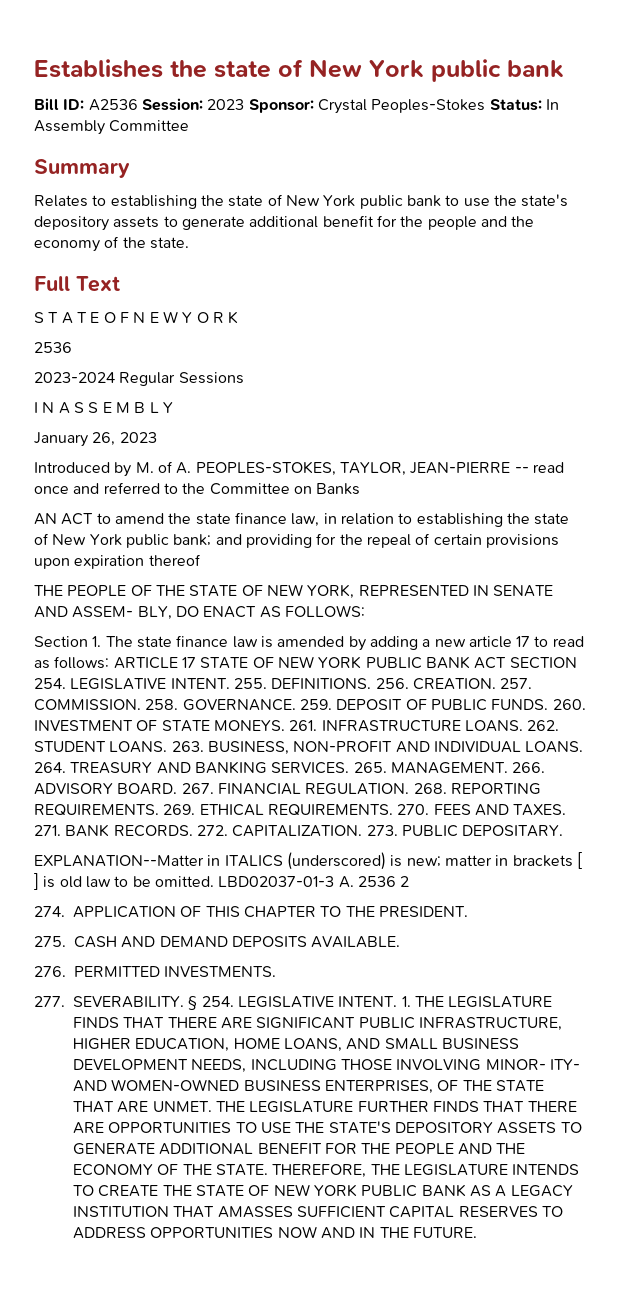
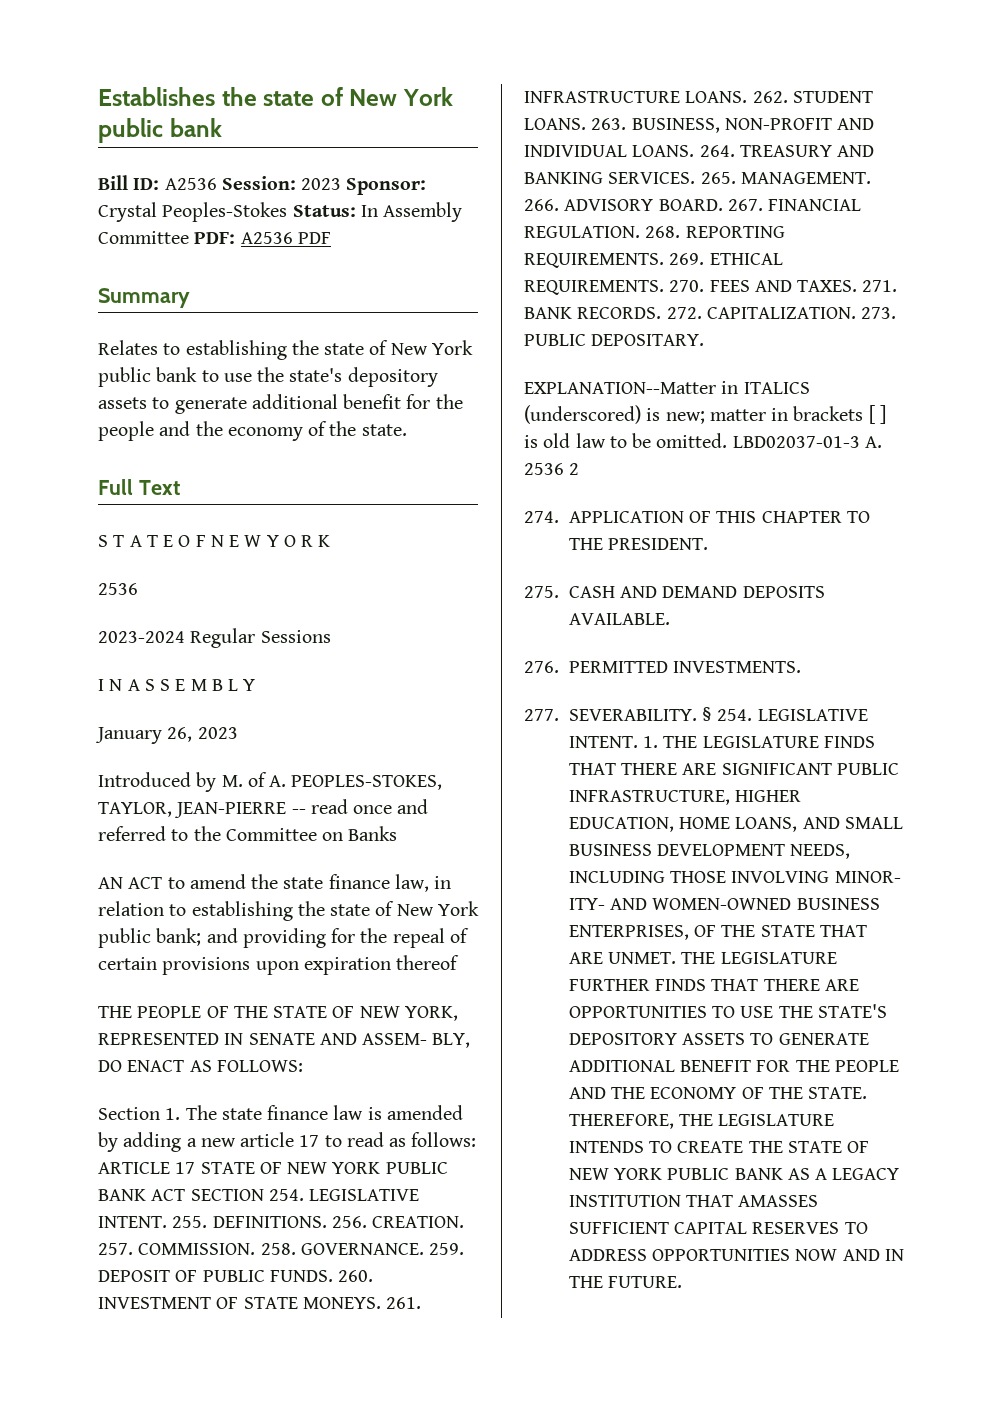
(190, 126) none -> [194,232,331,244] PDF: A2536 PDF

